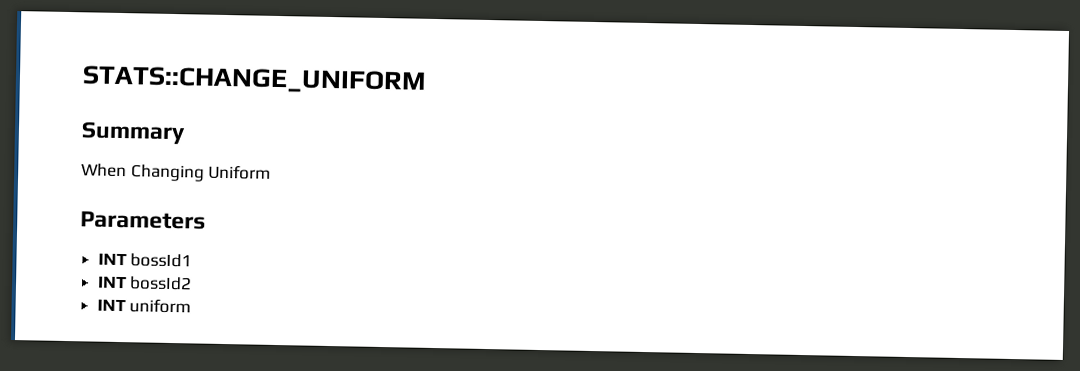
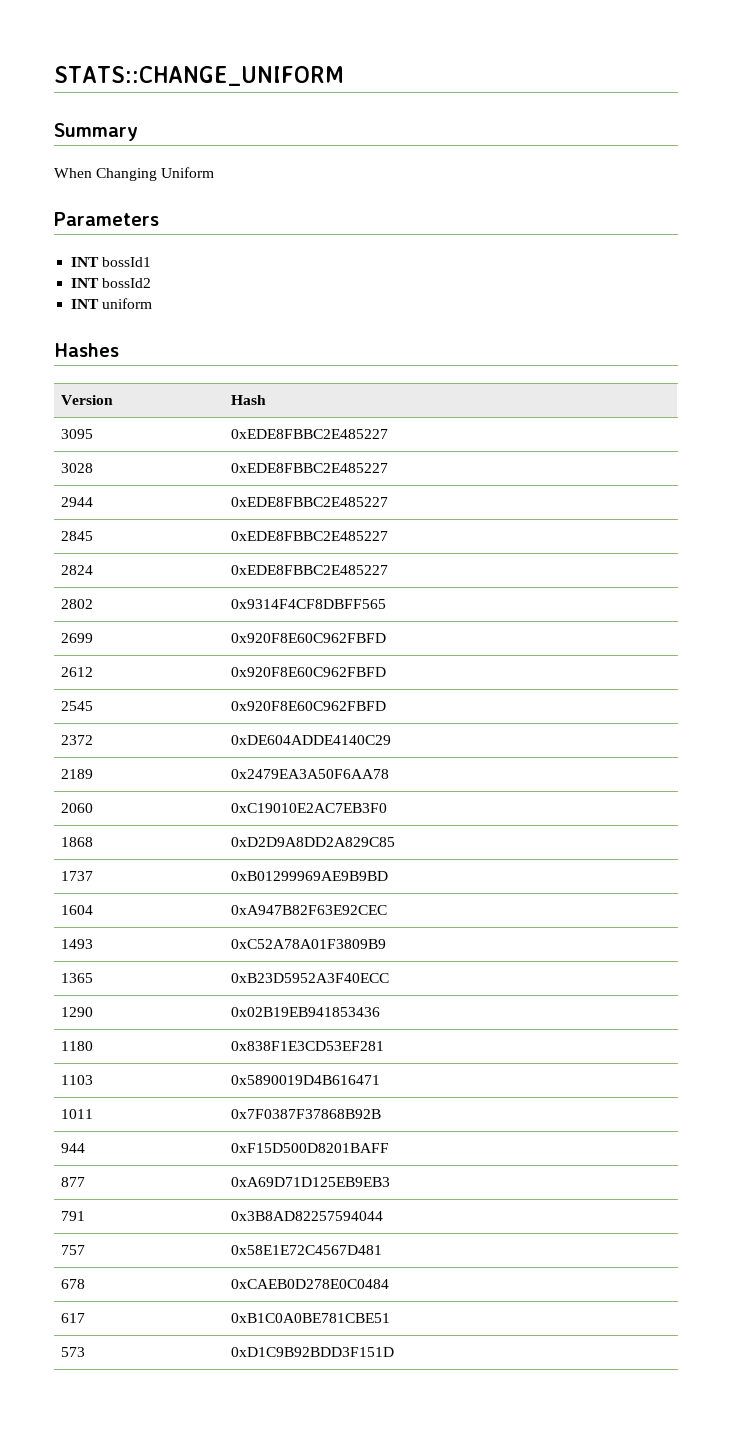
(192, 306) none -> [54,343,119,357] [61,395,114,405] [231,395,267,405] [61,429,94,439] [231,429,389,439] [61,463,94,473] [231,463,389,473] [61,497,94,507] [231,497,389,507] [61,531,94,541] [231,531,389,541] [61,565,94,575] [231,565,389,575] [61,599,94,609] [231,599,387,609] [61,633,94,643] [231,633,387,643] [61,667,94,677] [231,667,387,677] [61,701,94,711] [231,701,387,711] [61,735,94,745] [231,735,392,745] [61,769,94,779] [231,769,390,779] [61,803,94,813] [231,803,388,813] [61,837,94,847] [231,837,396,847] [61,871,94,881] [231,871,389,881] [61,905,94,915] [231,905,388,915] [61,939,94,949] [231,939,387,949] [61,973,94,983] [231,973,390,983] [61,1007,94,1017] [231,1007,381,1017] [61,1041,94,1051] [231,1041,385,1051] [61,1075,94,1085] [231,1075,381,1085] [61,1109,94,1119] [231,1109,382,1119] [61,1143,86,1153] [231,1143,390,1153] [61,1177,86,1187] [231,1177,391,1187] [61,1211,86,1221] [231,1211,384,1221] [61,1245,86,1255] [231,1245,383,1255] [61,1279,86,1289] [231,1279,390,1289] [61,1313,86,1323] [231,1313,391,1323] [61,1347,86,1357] [231,1347,395,1357] // Hashes // Version | Hash // 3095 | 0xEDE8FBBC2E485227 // 3028 | 0xEDE8FBBC2E485227 // 2944 | 0xEDE8FBBC2E485227 // 2845 | 0xEDE8FBBC2E485227 // 2824 | 0xEDE8FBBC2E485227 // 2802 | 0x9314F4CF8DBFF565 // 2699 | 0x920F8E60C962FBFD // 2612 | 0x920F8E60C962FBFD // 2545 | 0x920F8E60C962FBFD // 2372 | 0xDE604ADDE4140C29 // 2189 | 0x2479EA3A50F6AA78 // 2060 | 0xC19010E2AC7EB3F0 // 1868 | 0xD2D9A8DD2A829C85 // 1737 | 0xB01299969AE9B9BD // 1604 | 0xA947B82F63E92CEC // 1493 | 0xC52A78A01F3809B9 // 1365 | 0xB23D5952A3F40ECC // 1290 | 0x02B19EB941853436 // 1180 | 0x838F1E3CD53EF281 // 1103 | 0x5890019D4B616471 // 1011 | 0x7F0387F37868B92B // 944 | 0xF15D500D8201BAFF // 877 | 0xA69D71D125EB9EB3 // 791 | 0x3B8AD82257594044 // 757 | 0x58E1E72C4567D481 // 678 | 0xCAEB0D278E0C0484 // 617 | 0xB1C0A0BE781CBE51 // 573 | 0xD1C9B92BDD3F151D

